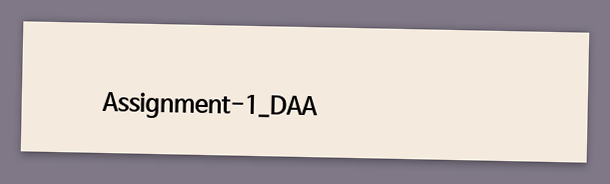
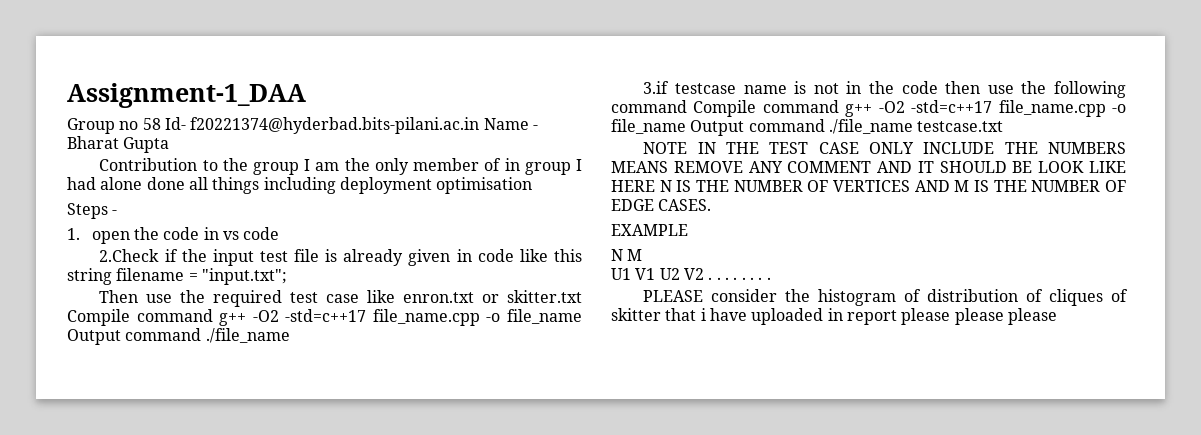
(318, 106) none -> [67,117,538,134] [67,136,170,153] [99,158,583,175] [67,177,533,194] [67,203,118,219] [67,227,280,244] [99,249,582,266] [67,268,287,285] [99,290,582,307] [67,309,582,326] [67,328,290,345] [643,81,1126,98] [611,100,1126,117] [611,119,1004,136] [643,142,1126,154] [611,161,1126,173] [611,180,1126,192] [611,199,712,211] [611,224,688,236] [611,249,643,261] [611,268,771,280] [643,289,1128,306] [611,308,1057,325] // Group no 58 Id- f20221374@hyderbad.bits-pilani.ac.in Name - Bharat Gupta // Contribution to the group I am the only member of in group I had alone done all things including deployment optimisation // Steps - // 1. open the code in vs code // 2.Check if the input test file is already given in code like this string filename = "input.txt"; // Then use the required test case like enron.txt or skitter.txt Compile command g++ -O2 -std=c++17 file_name.cpp -o file_name Output command ./file_name // 3.if testcase name is not in the code then use the following command Compile command g++ -O2 -std=c++17 file_name.cpp -o file_name Output command ./file_name testcase.txt // NOTE IN THE TEST CASE ONLY INCLUDE THE NUMBERS MEANS REMOVE ANY COMMENT AND IT SHOULD BE LOOK LIKE HERE N IS THE NUMBER OF VERTICES AND M IS THE NUMBER OF EDGE CASES. // EXAMPLE // N M // U1 V1 U2 V2 . . . . . . . . // PLEASE consider the histogram of distribution of cliques of skitter that i have uploaded in report please please please

